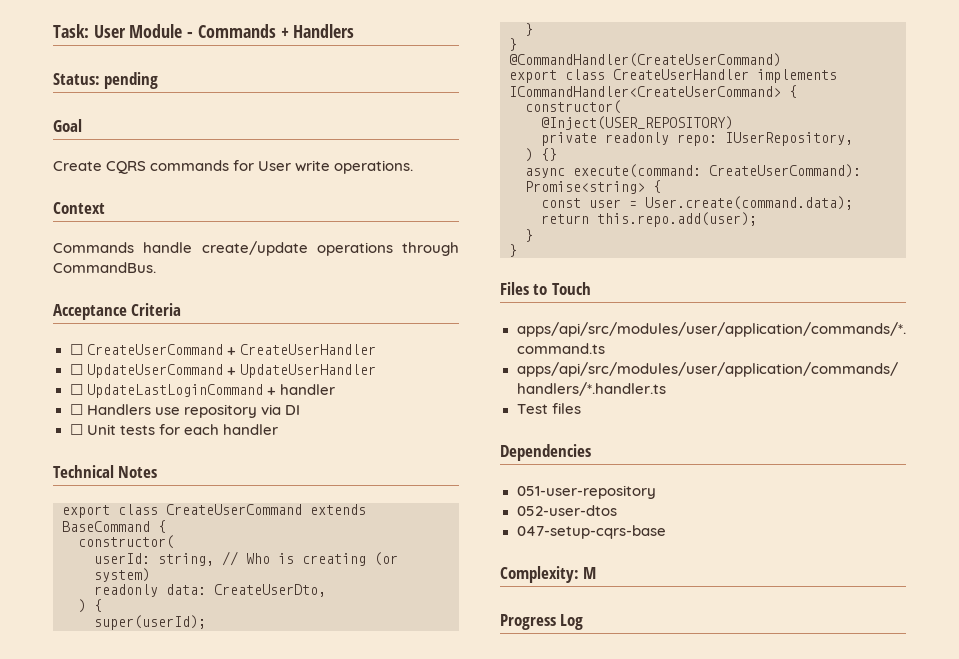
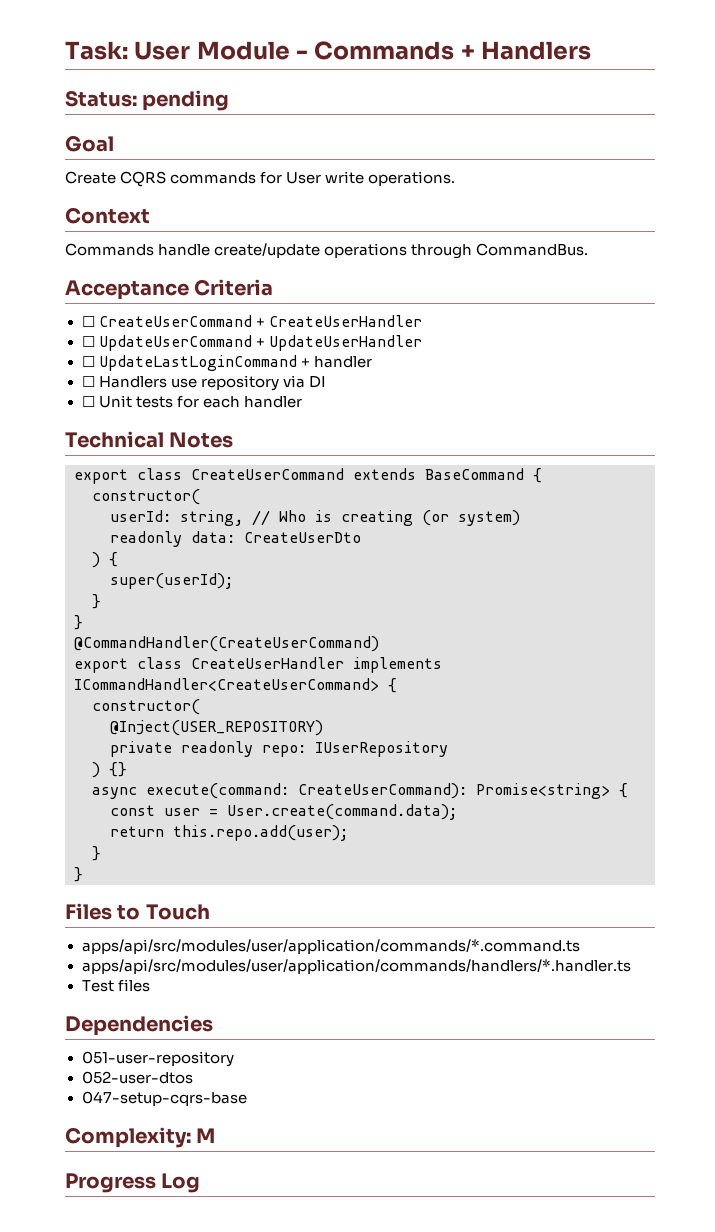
[214,584,326,597] CreateUserDto, -> [244,532,361,543] CreateUserDto
[725,132,853,146] IUserRepository, -> [315,741,448,757] IUserRepository

